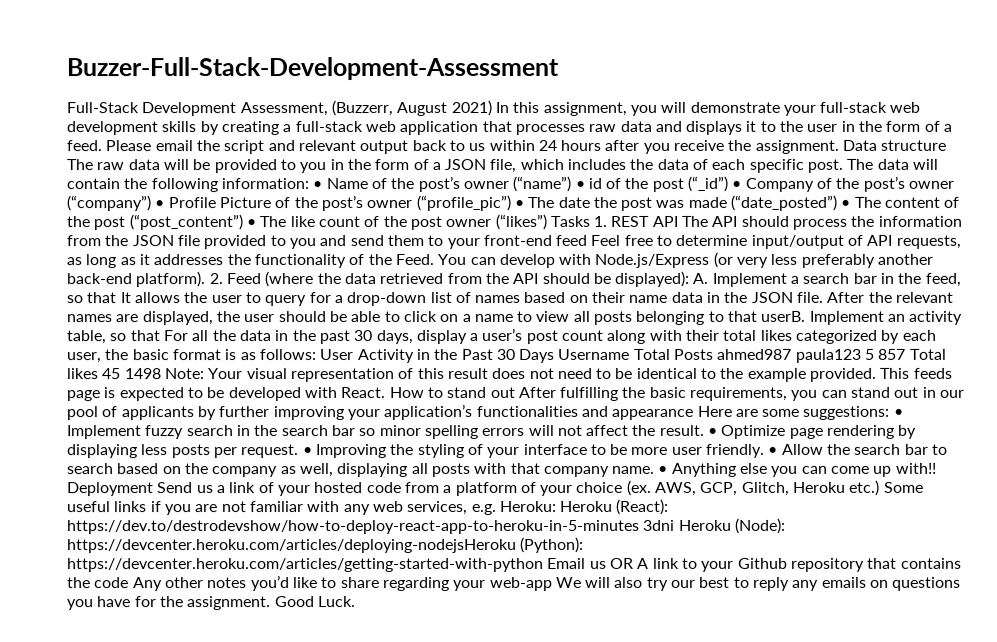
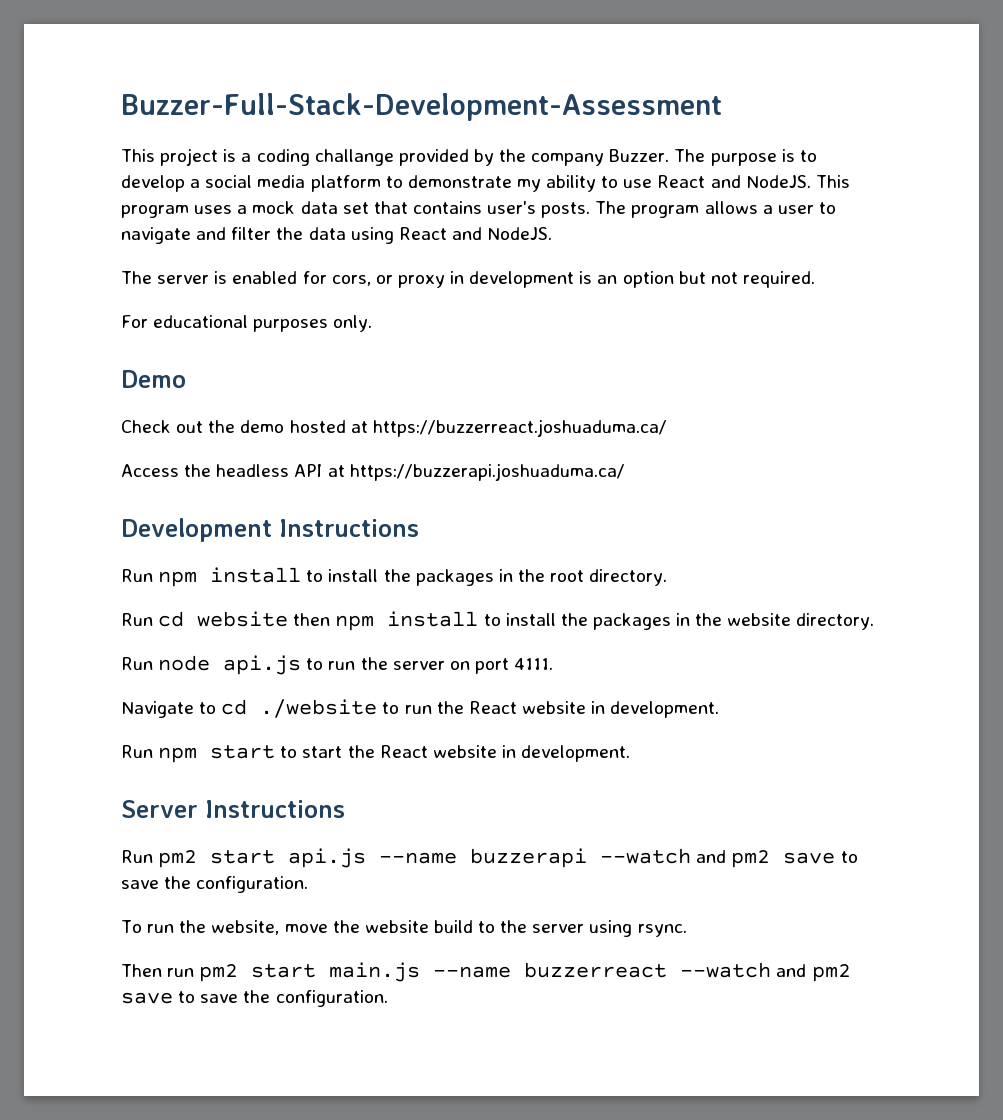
[66,100,921,117] [66,120,953,136] [66,139,947,155] [66,158,939,174] [66,175,955,193] [66,194,960,212] [66,213,962,231] [66,234,961,250] [66,251,934,269] [66,270,961,288] [66,291,954,307] [66,310,964,326] [67,327,937,345] [67,348,947,364] [67,367,953,383] [67,386,966,402] [67,404,904,421] [67,424,918,440] [67,443,949,459] [67,462,937,478] [67,479,924,497] [67,498,670,516] [67,517,786,535] [67,536,585,554] [67,557,962,573] [67,575,962,592] [67,596,356,611] Full-Stack Development Assessment, (Buzzerr, August 2021) In this assignment, you will demonstrate your full-stack web development skills by creating a full-stack web application that processes raw data and displays it to the user in the form of a feed. Please email the script and relevant output back to us within 24 hours after you receive the assignment. Data structure The raw data will be provided to you in the form of a JSON file, which includes the data of each specific post. The data will contain the following information: • Name of the post’s owner (“name”) • id of the post (“_id”) • Company of the post’s owner (“company”) • Profile Picture of the post’s owner (“profile_pic”) • The date the post was made (“date_posted”) • The content of the post (“post_content”) • The like count of the post owner (“likes”) Tasks 1. REST API The API should process the information from the JSON file provided to you and send them to your front-end feed Feel free to determine input/output of API requests, as long as it addresses the functionality of the Feed. You can develop with Node.js/Express (or very less preferably another back-end platform). 2. Feed (where the data retrieved from the API should be displayed): A. Implement a search bar in the feed, so that It allows the user to query for a drop-down list of names based on their name data in the JSON file. After the relevant names are displayed, the user should be able to click on a name to view all posts belonging to that userB. Implement an activity table, so that For all the data in the past 30 days, display a user’s post count along with their total likes categorized by each user, the basic format is as follows: User Activity in the Past 30 Days Username Total Posts ahmed987 paula123 5 857 Total likes 45 1498 Note: Your visual representation of this result does not need to be identical to the example provided. This feeds page is expected to be developed with React. How to stand out After fulfilling the basic requirements, you can stand out in our pool of applicants by further improving your application’s functionalities and appearance Here are some suggestions: • Implement fuzzy search in the search bar so minor spelling errors will not affect the result. • Optimize page rendering by displaying less posts per request. • Improving the styling of your interface to be more user friendly. • Allow the search bar to search based on the company as well, displaying all posts with that company name. • Anything else you can come up with!! Deployment Send us a link of your hosted code from a platform of your choice (ex. AWS, GCP, Glitch, Heroku etc.) Some useful links if you are not familiar with any web services, e.g. Heroku: Heroku (React): https://dev.to/destrodevshow/how-to-deploy-react-app-to-heroku-in-5-minutes 3dni Heroku (Node): https://devcenter.heroku.com/articles/deploying-nodejsHeroku (Python): https://devcenter.heroku.com/articles/getting-started-with-python Email us OR A link to your Github repository that contains the code Any other notes you’d like to share regarding your web-app We will also try our best to reply any emails on questions you have for the assignment. Good Luck. -> [121,148,817,166] [121,175,850,192] [121,201,836,218] [121,227,553,244] [121,271,815,288] [121,315,373,332] [121,370,186,388] [121,419,667,437] [121,463,625,481] [121,518,419,542] [121,567,668,587] [121,611,875,631] [121,655,554,675] [121,699,720,718] [121,745,631,763] [121,800,345,818] [121,848,858,868] [121,876,309,893] [121,920,687,937] [121,962,851,982] [121,990,388,1007] This project is a coding challange provided by the company Buzzer. The purpose is to develop a social media platform to demonstrate my ability to use React and NodeJS. This program uses a mock data set that contains user's posts. The program allows a user to navigate and filter the data using React and NodeJS. // The server is enabled for cors, or proxy in development is an option but not required. // For educational purposes only. // Demo // Check out the demo hosted at https://buzzerreact.joshuaduma.ca/ // Access the headless API at https://buzzerapi.joshuaduma.ca/ // Development Instructions // Run npm install to install the packages in the root directory. // Run cd website then npm install to install the packages in the website directory. // Run node api.js to run the server on port 4111. // Navigate to cd ./website to run the React website in development. // Run npm start to start the React website in development. // Server Instructions // Run pm2 start api.js --name buzzerapi --watch and pm2 save to save the configuration. // To run the website, move the website build to the server using rsync. // Then run pm2 start main.js --name buzzerreact --watch and pm2 save to save the configuration.

